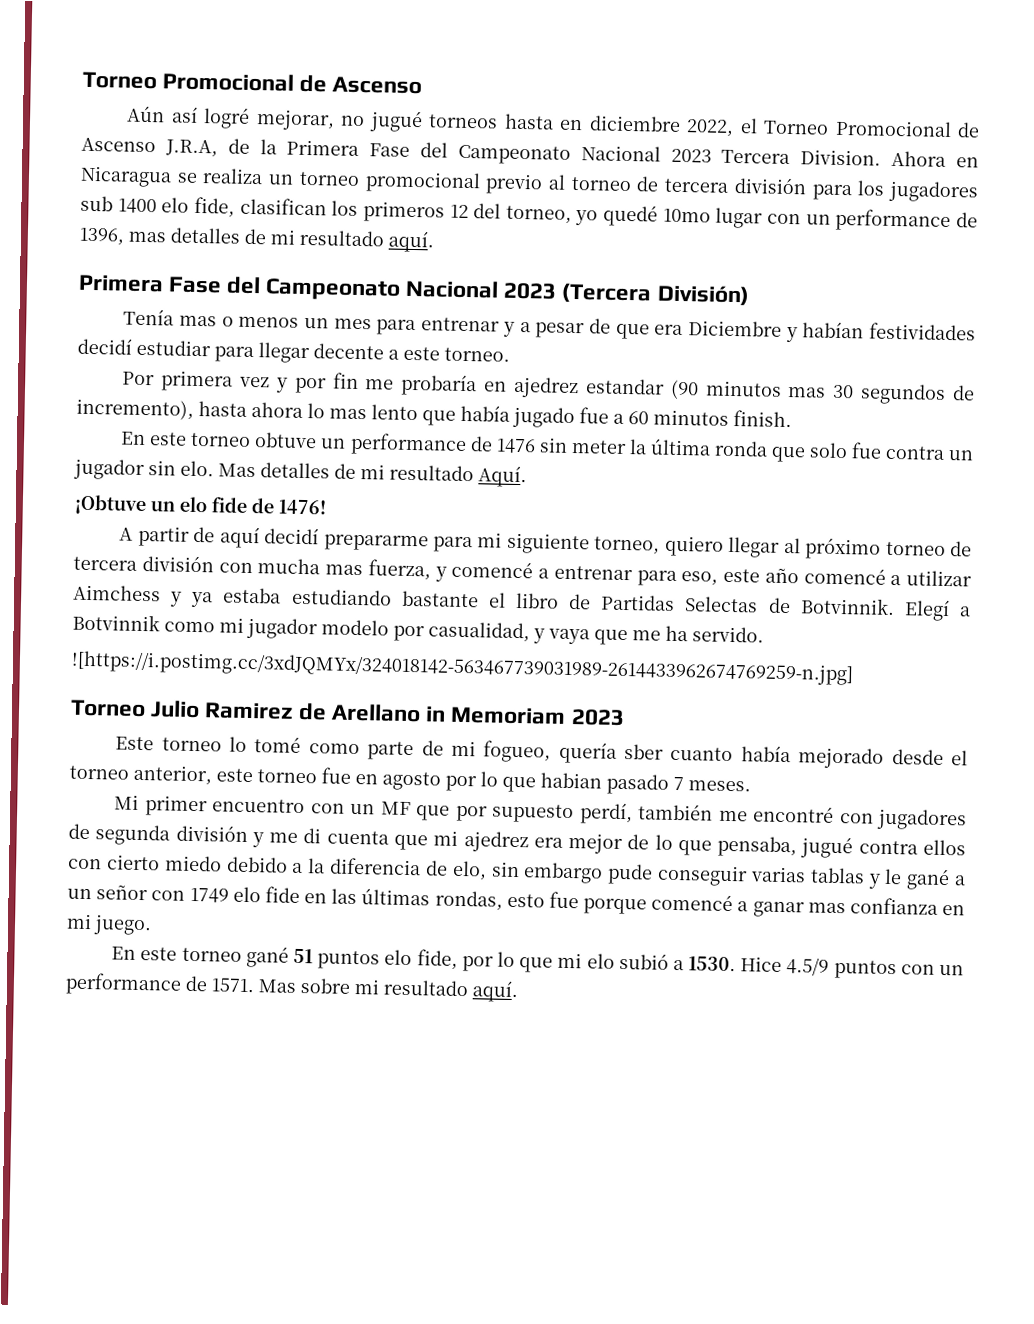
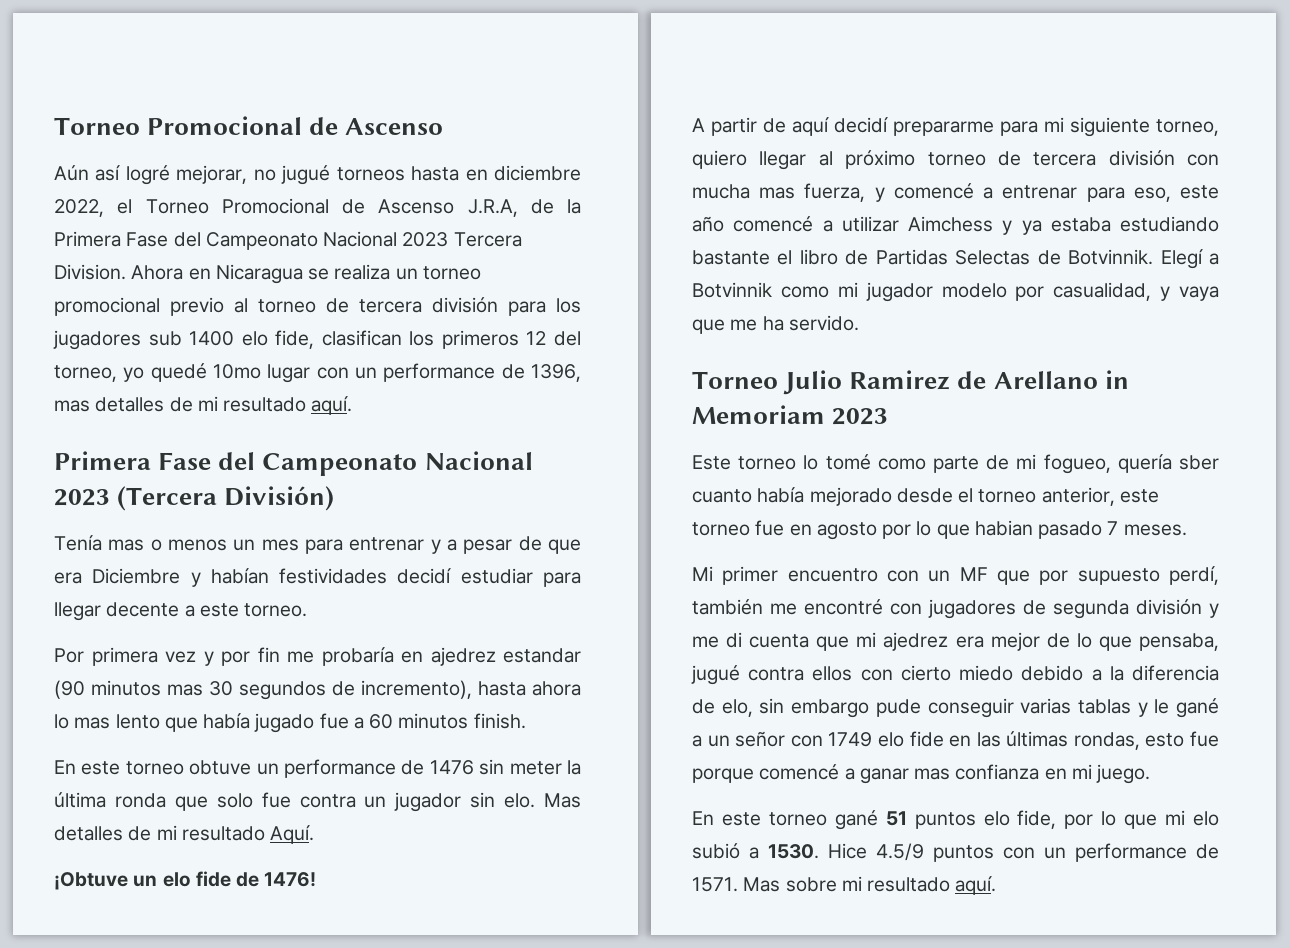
[71,650,853,686] // ![https://i.postimg.cc/3xdJQMYx/324018142-563467739031989-2614433962674769259-n.jpg] -> (859, 323) none

